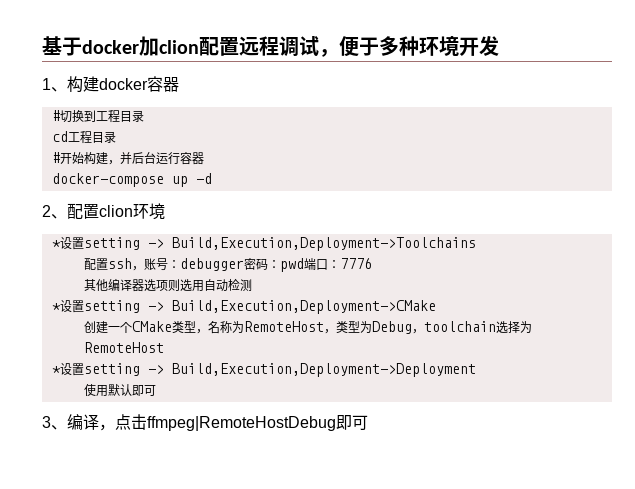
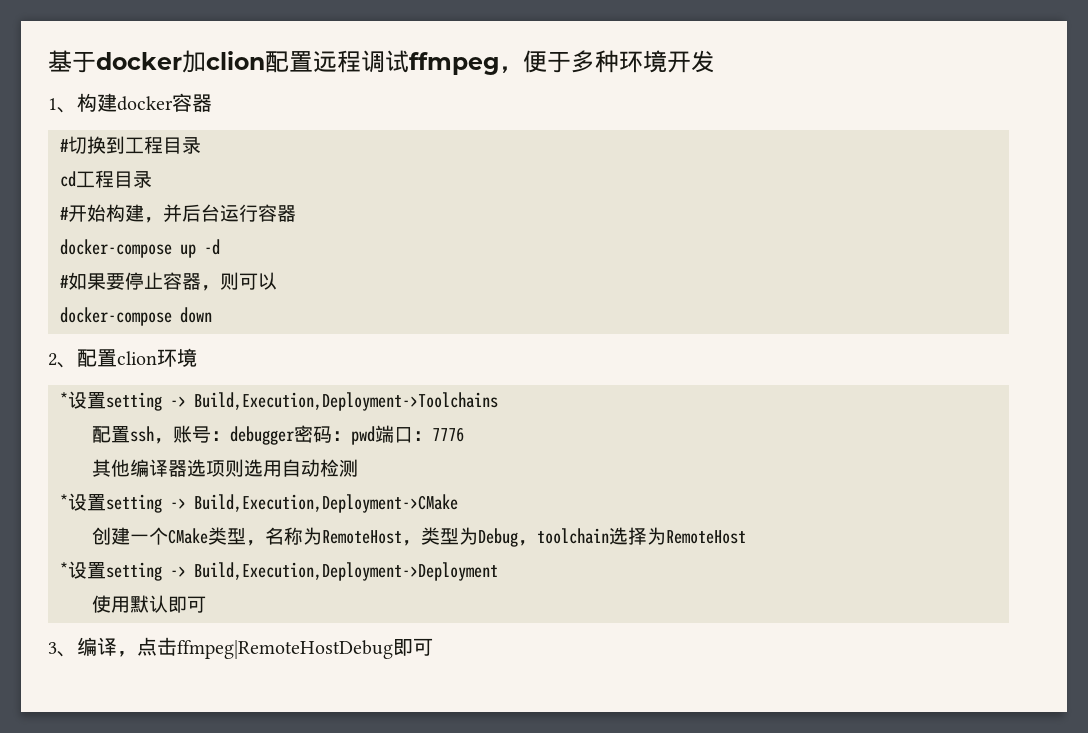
(319, 46) none -> [409,52,499,75] ffmpeg
(212, 178) none -> [60,272,277,291] [60,307,212,326] // #如果要停止容器，则可以 // docker-compose down

